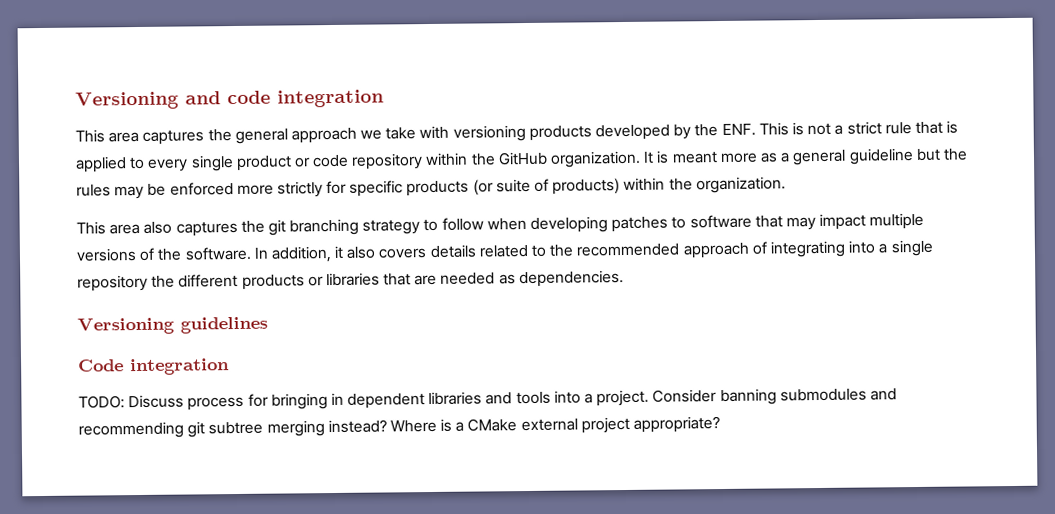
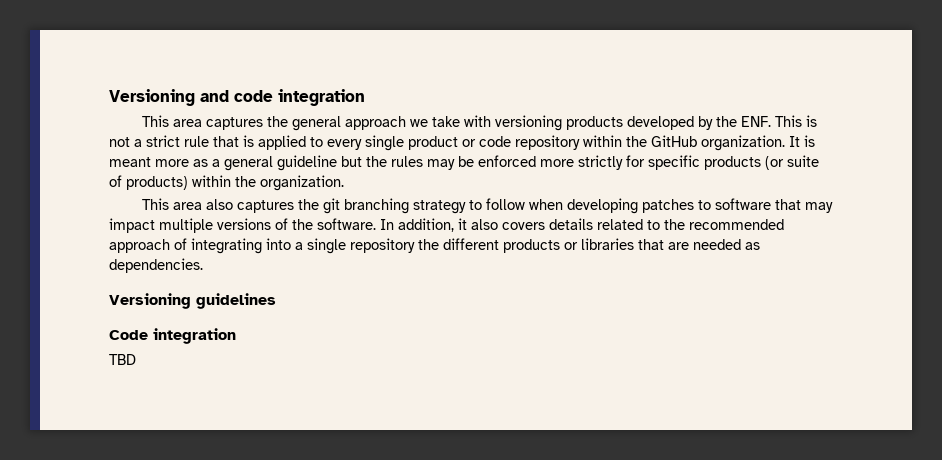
[78,388,897,411] [78,416,721,439] TODO: Discuss process for bringing in dependent libraries and tools into a project. Consider banning submodules and recommending git subtree merging instead? Where is a CMake external project appropriate? -> [109,354,136,365] TBD

